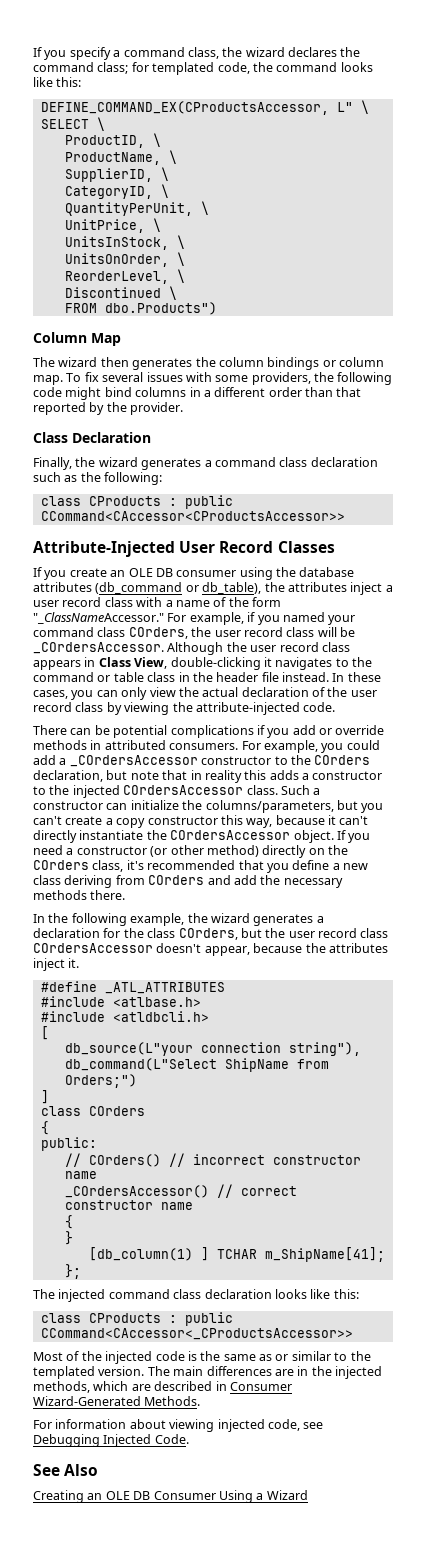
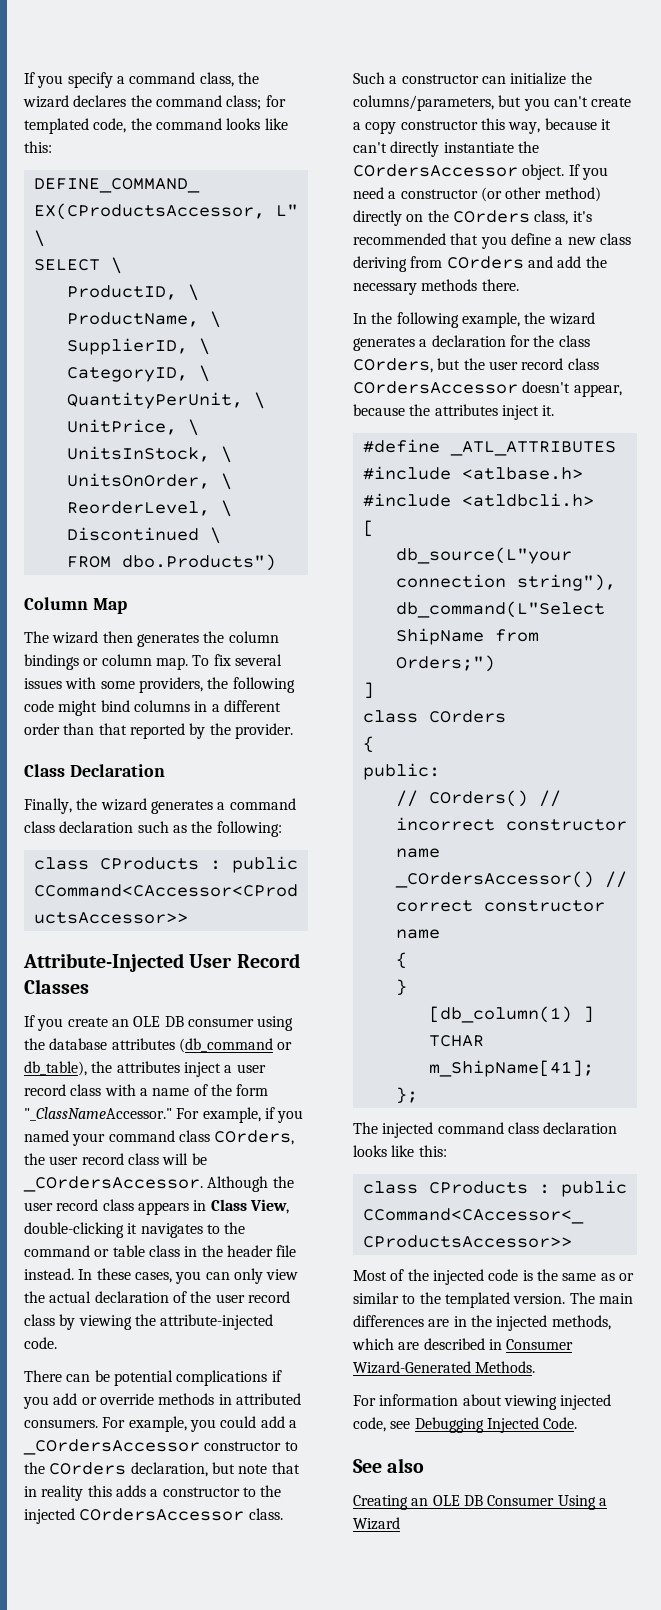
[64,1464,99,1476] Also -> [387,1458,425,1473] also

